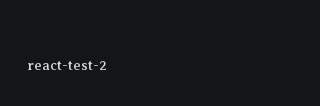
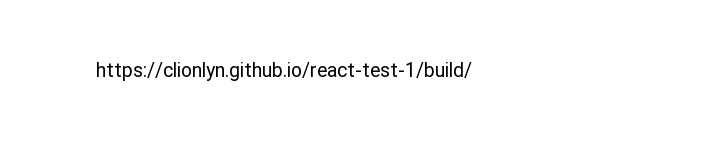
[28,61,107,70] react-test-2 -> [96,62,472,81] https://clionlyn.github.io/react-test-1/build/

